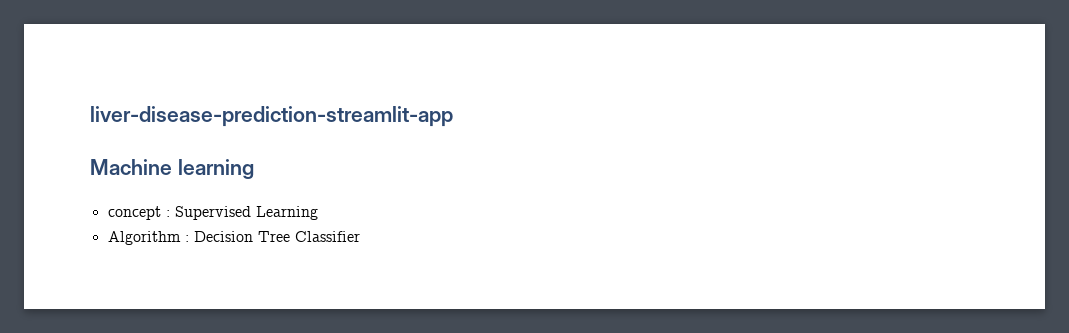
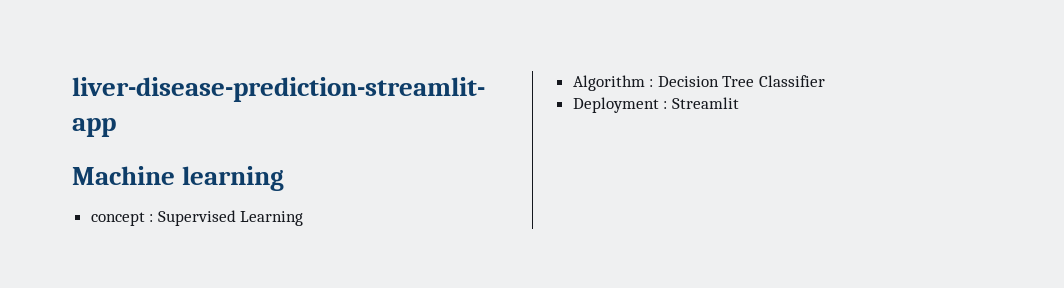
(360, 236) none -> [572,97,739,113] // Deployment : Streamlit

